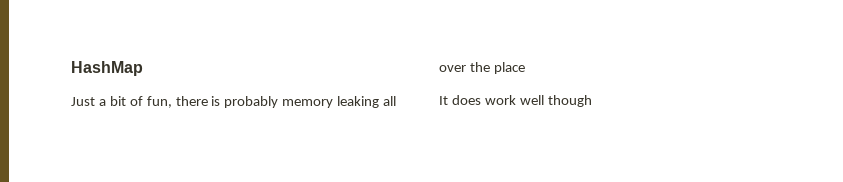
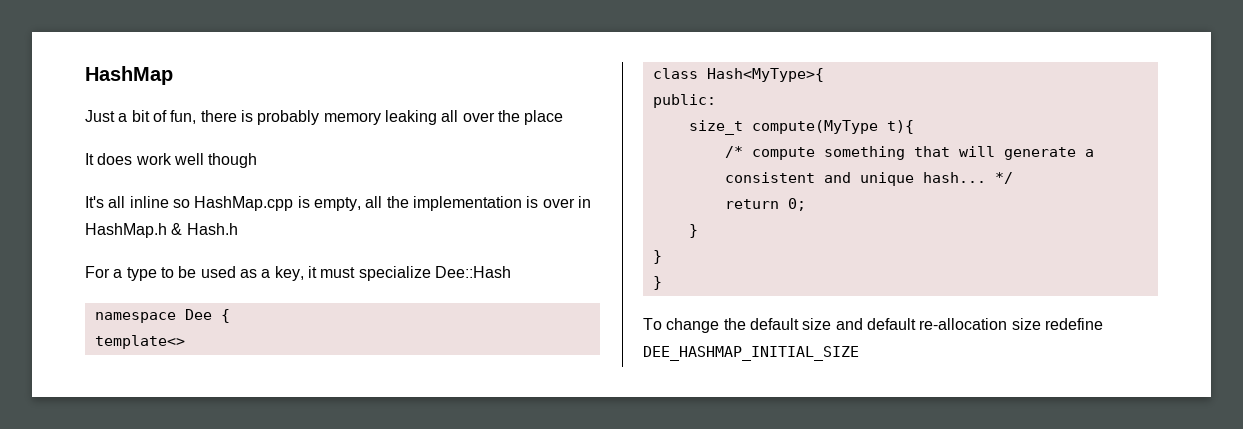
(592, 101) none -> [85,196,591,211] [85,223,238,238] [85,266,511,281] [94,309,230,323] [94,335,185,349] [652,68,824,82] [652,94,716,108] [688,120,914,135] [724,146,1094,160] [724,172,1013,186] [724,198,806,211] [688,224,698,238] [652,250,662,264] [652,276,662,290] [643,318,1103,333] [643,346,859,361] // It's all inline so HashMap.cpp is empty, all the implementation is over in HashMap.h & Hash.h // For a type to be used as a key, it must specialize Dee::Hash // namespace Dee { // template<> // class Hash<MyType>{ // public: // size_t compute(MyType t){ // /* compute something that will generate a consistent and unique hash... */ // return 0; // } // } // } // To change the default size and default re-allocation size redefine DEE_HASHMAP_INITIAL_SIZE

